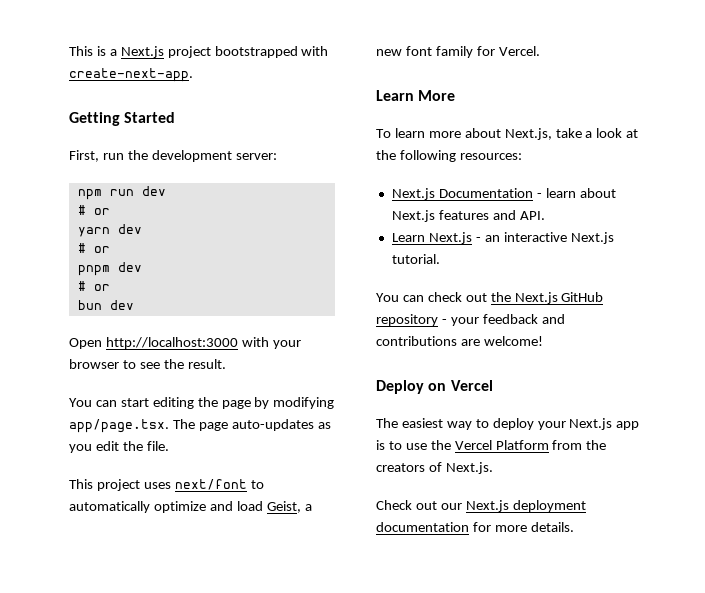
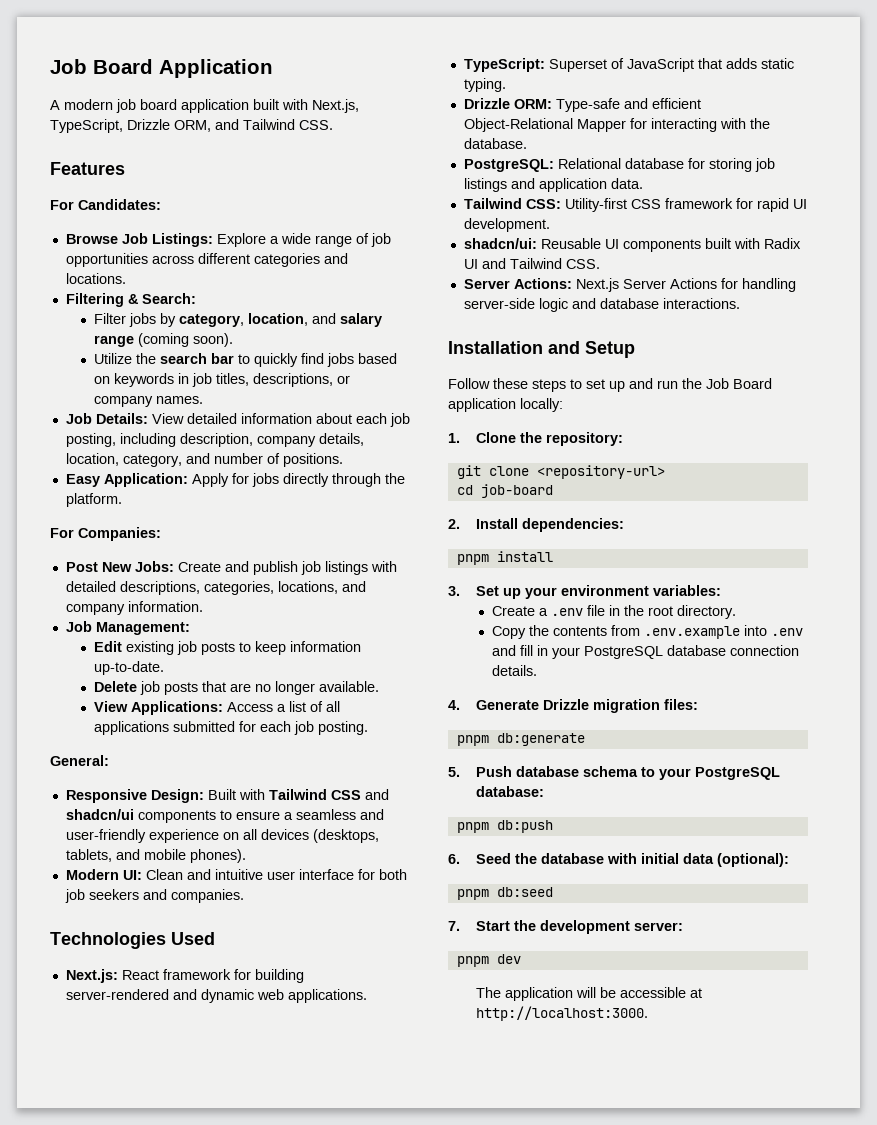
[69,46,329,58] [69,68,193,82] [69,112,176,126] [69,150,277,162] [77,186,166,200] [77,205,110,215] [77,224,142,237] [77,243,110,253] [77,262,142,276] [77,281,110,291] [77,300,134,310] [69,337,301,349] [69,359,226,369] [69,397,335,409] [69,419,331,433] [69,441,169,453] [69,479,264,491] [69,501,312,513] [376,46,540,58] [376,90,456,101] [376,128,639,140] [376,150,522,162] [391,188,616,200] [391,210,545,222] [391,232,614,244] [391,254,440,264] [376,292,604,304] [376,314,565,326] [376,336,543,346] [376,380,493,394] [376,418,640,430] [376,440,607,450] [376,462,493,474] [376,500,586,512] [376,522,574,532] This is a Next.js project bootstrapped with create-next-app. // Getting Started // First, run the development server: // npm run dev // # or // yarn dev // # or // pnpm dev // # or // bun dev // Open http://localhost:3000 with your browser to see the result. // You can start editing the page by modifying app/page.tsx. The page auto-updates as you edit the file. // This project uses next/font to automatically optimize and load Geist, a new font family for Vercel. // Learn More // To learn more about Next.js, take a look at the following resources: // Next.js Documentation - learn about Next.js features and API. // Learn Next.js - an interactive Next.js tutorial. // You can check out the Next.js GitHub repository - your feedback and contributions are welcome! // Deploy on Vercel // The easiest way to deploy your Next.js app is to use the Vercel Platform from the creators of Next.js. // Check out our Next.js deployment documentation for more details. -> [50,59,273,78] [50,99,359,113] [50,119,333,133] [50,162,125,175] [50,199,161,210] [65,233,391,247] [65,253,348,267] [65,273,126,284] [65,293,196,307] [94,313,383,327] [94,333,234,347] [94,353,398,367] [94,373,351,387] [94,396,204,407] [65,413,410,427] [65,433,364,447] [65,453,343,467] [65,473,405,487] [65,493,122,507] [50,527,161,541] [65,561,397,575] [65,581,366,595] [65,601,203,615] [65,621,190,635] [94,641,362,655] [94,661,165,675] [94,681,380,695] [94,701,341,715] [94,721,369,735] [50,755,109,766] [65,789,389,803] [65,809,384,823] [65,829,379,843] [65,849,246,863] [65,869,407,880] [64,889,244,903] [50,932,215,949] [65,969,304,983] [65,989,367,1003] [463,58,794,72] [463,78,506,92] [463,98,701,112] [463,118,770,132] [463,138,527,149] [463,158,775,172] [463,178,643,192] [463,198,807,212] [463,218,550,232] [463,238,801,252] [463,258,600,269] [463,278,796,292] [463,298,740,312] [448,341,635,358] [448,378,772,392] [448,398,563,412] [448,432,624,446] [456,465,665,479] [456,484,553,498] [448,518,625,532] [456,551,553,565] [448,585,722,599] [492,605,737,619] [492,625,804,639] [492,645,800,659] [492,665,538,676] [448,699,699,713] [456,733,585,746] [448,766,781,780] [476,786,545,797] [456,820,553,833] [448,853,790,867] [456,887,553,900] [448,920,684,934] [456,954,521,967] [476,987,703,1001] [476,1006,649,1021] Job Board Application // A modern job board application built with Next.js, TypeScript, Drizzle ORM, and Tailwind CSS. // Features // For Candidates: // Browse Job Listings: Explore a wide range of job opportunities across different categories and locations. // Filtering & Search: // Filter jobs by category, location, and salary range (coming soon). // Utilize the search bar to quickly find jobs based on keywords in job titles, descriptions, or company names. // Job Details: View detailed information about each job posting, including description, company details, location, category, and number of positions. // Easy Application: Apply for jobs directly through the platform. // For Companies: // Post New Jobs: Create and publish job listings with detailed descriptions, categories, locations, and company information. // Job Management: // Edit existing job posts to keep information up-to-date. // Delete job posts that are no longer available. // View Applications: Access a list of all applications submitted for each job posting. // General: // Responsive Design: Built with Tailwind CSS and shadcn/ui components to ensure a seamless and user-friendly experience on all devices (desktops, tablets, and mobile phones). // Modern UI: Clean and intuitive user interface for both job seekers and companies. // Technologies Used // Next.js: React framework for building server-rendered and dynamic web applications. // TypeScript: Superset of JavaScript that adds static typing. // Drizzle ORM: Type-safe and efficient Object-Relational Mapper for interacting with the database. // PostgreSQL: Relational database for storing job listings and application data. // Tailwind CSS: Utility-first CSS framework for rapid UI development. // shadcn/ui: Reusable UI components built with Radix UI and Tailwind CSS. // Server Actions: Next.js Server Actions for handling server-side logic and database interactions. // Installation and Setup // Follow these steps to set up and run the Job Board application locally: // 1. Clone the repository: // git clone <repository-url> // cd job-board // 2. Install dependencies: // pnpm install // 3. Set up your environment variables: // Create a .env file in the root directory. // Copy the contents from .env.example into .env and fill in your PostgreSQL database connection details. // 4. Generate Drizzle migration files: // pnpm db:generate // 5. Push database schema to your PostgreSQL database: // pnpm db:push // 6. Seed the database with initial data (optional): // pnpm db:seed // 7. Start the development server: // pnpm dev // The application will be accessible at http://localhost:3000.

